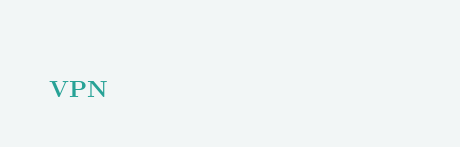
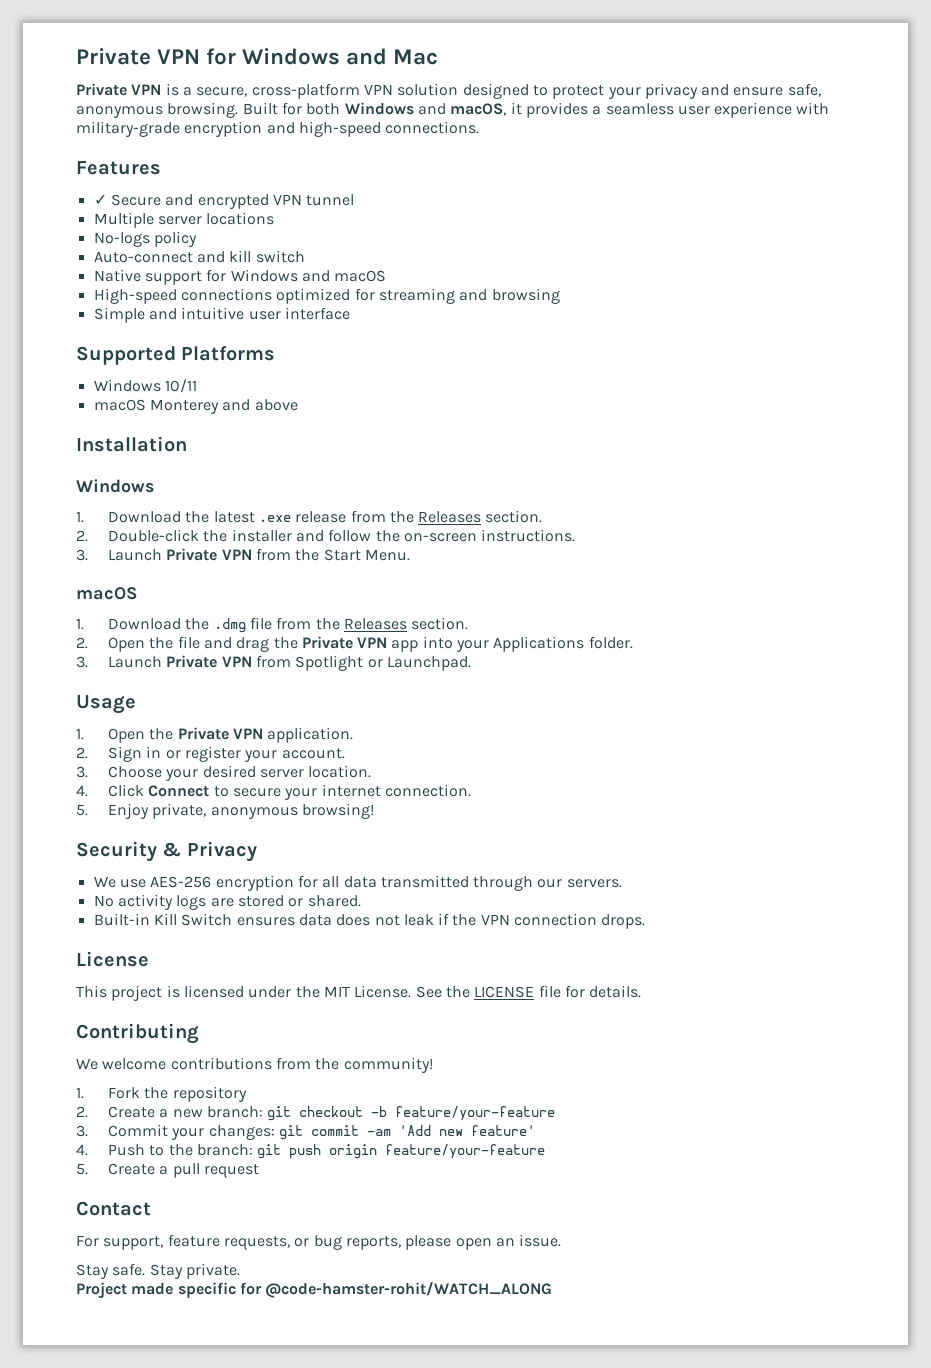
[49,81,108,97] VPN -> [76,48,439,65] [76,83,821,99] [76,102,830,118] [76,121,480,137] [76,161,161,175] [93,194,355,209] [93,212,275,228] [93,231,197,247] [93,250,305,263] [93,269,387,285] [93,288,560,304] [93,307,350,323] [76,346,276,365] [93,379,197,393] [93,399,298,414] [76,436,187,452] [76,479,155,493] [76,510,543,523] [76,529,576,542] [76,548,410,561] [76,587,137,600] [76,617,469,633] [76,636,633,652] [76,655,471,671] [76,695,136,714] [76,727,354,743] [76,746,345,762] [76,765,372,781] [76,784,471,800] [76,803,374,819] [76,841,257,862] [93,875,622,891] [93,894,361,910] [93,913,646,929] [76,951,149,967] [76,985,642,1001] [76,1023,199,1044] [76,1057,433,1073] [76,1086,247,1102] [76,1106,556,1121] [76,1124,535,1140] [76,1144,546,1159] [76,1163,259,1178] [76,1201,151,1216] [76,1234,562,1250] [76,1263,240,1279] [76,1282,553,1299] Private VPN for Windows and Mac // Private VPN is a secure, cross-platform VPN solution designed to protect your privacy and ensure safe, anonymous browsing. Built for both Windows and macOS, it provides a seamless user experience with military-grade encryption and high-speed connections. // Features // ✓ Secure and encrypted VPN tunnel // Multiple server locations // No-logs policy // Auto-connect and kill switch // Native support for Windows and macOS // High-speed connections optimized for streaming and browsing // Simple and intuitive user interface // Supported Platforms // Windows 10/11 // macOS Monterey and above // Installation // Windows // 1. Download the latest .exe release from the Releases section. // 2. Double-click the installer and follow the on-screen instructions. // 3. Launch Private VPN from the Start Menu. // macOS // 1. Download the .dmg file from the Releases section. // 2. Open the file and drag the Private VPN app into your Applications folder. // 3. Launch Private VPN from Spotlight or Launchpad. // Usage // 1. Open the Private VPN application. // 2. Sign in or register your account. // 3. Choose your desired server location. // 4. Click Connect to secure your internet connection. // 5. Enjoy private, anonymous browsing! // Security & Privacy // We use AES-256 encryption for all data transmitted through our servers. // No activity logs are stored or shared. // Built-in Kill Switch ensures data does not leak if the VPN connection drops. // License // This project is licensed under the MIT License. See the LICENSE file for details. // Contributing // We welcome contributions from the community! // 1. Fork the repository // 2. Create a new branch: git checkout -b feature/your-feature // 3. Commit your changes: git commit -am 'Add new feature' // 4. Push to the branch: git push origin feature/your-feature // 5. Create a pull request // Contact // For support, feature requests, or bug reports, please open an issue. // Stay safe. Stay private. // Project made specific for @code-hamster-rohit/WATCH_ALONG

